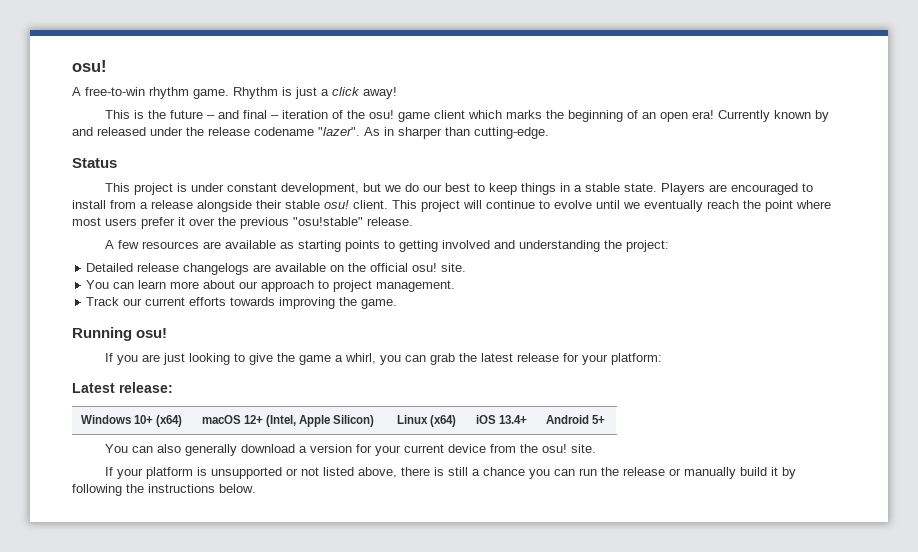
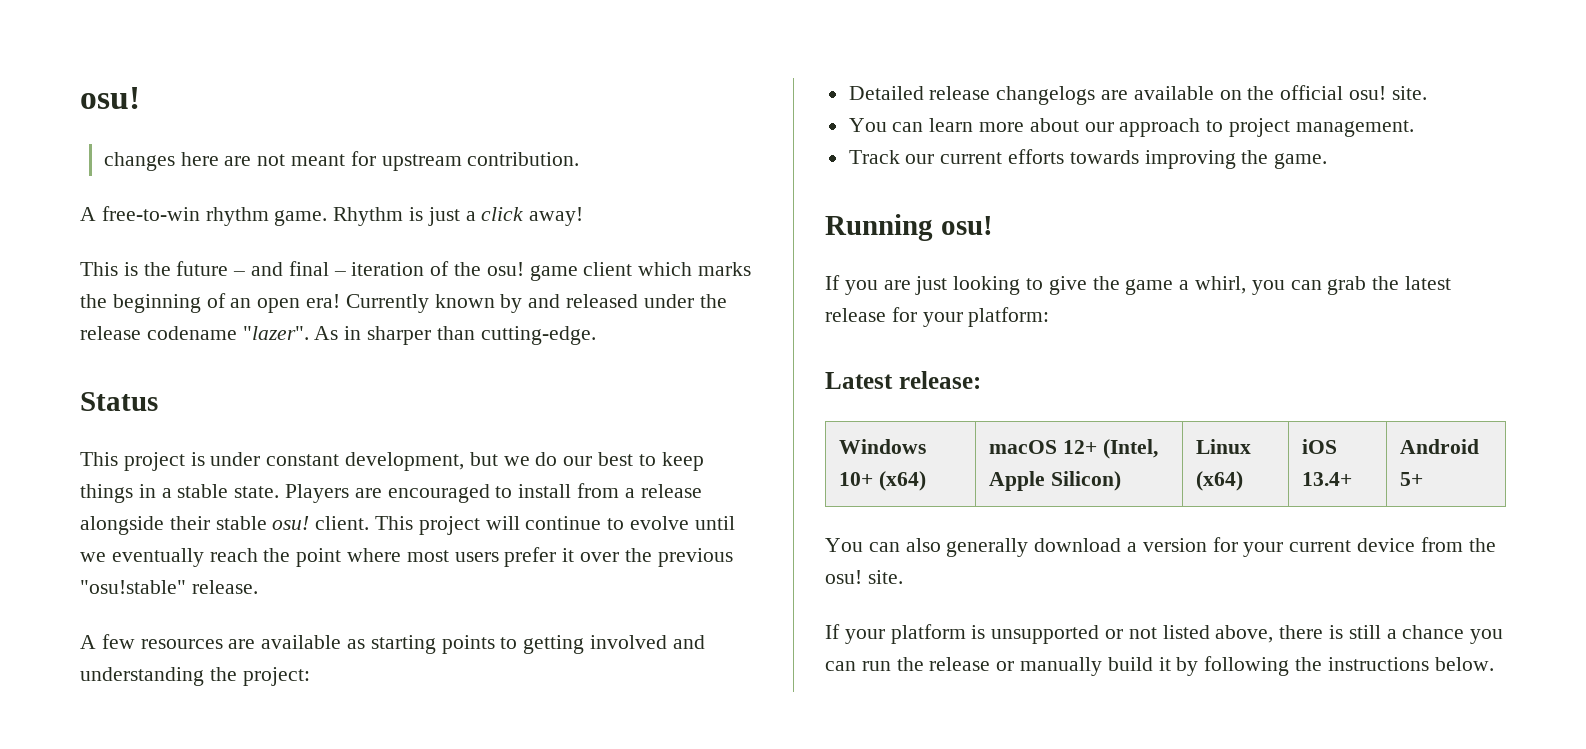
[72,60,107,72] osu! -> [80,87,140,109] [103,151,580,171] osu! // changes here are not meant for upstream contribution.

